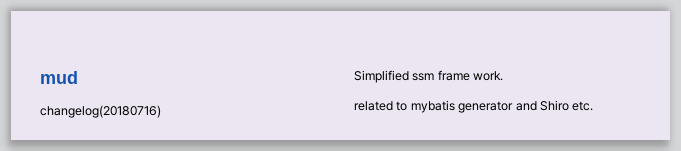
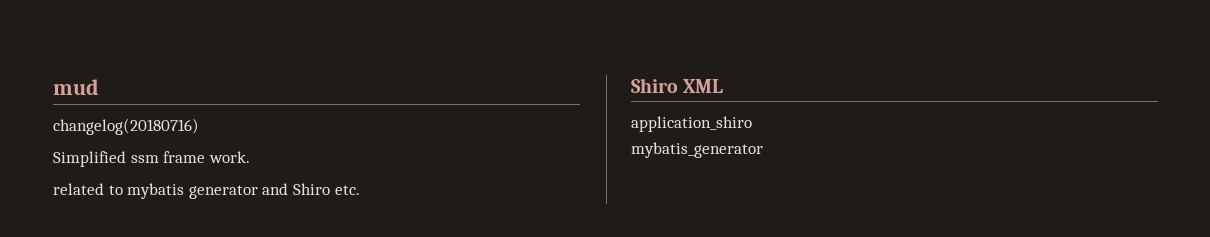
(594, 106) none -> [631,78,724,93] [631,116,752,132] [631,142,763,158] // Shiro XML // application_shiro // mybatis_generator

